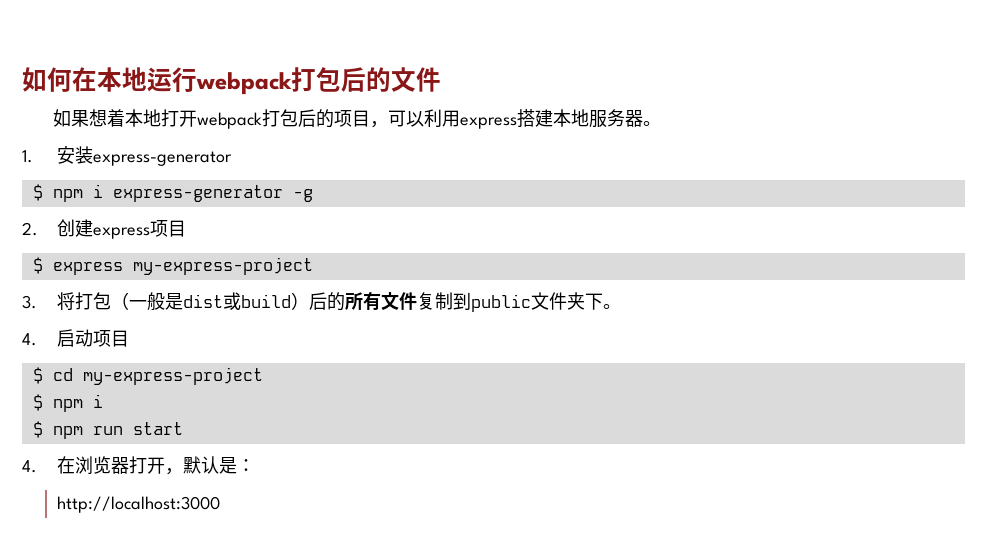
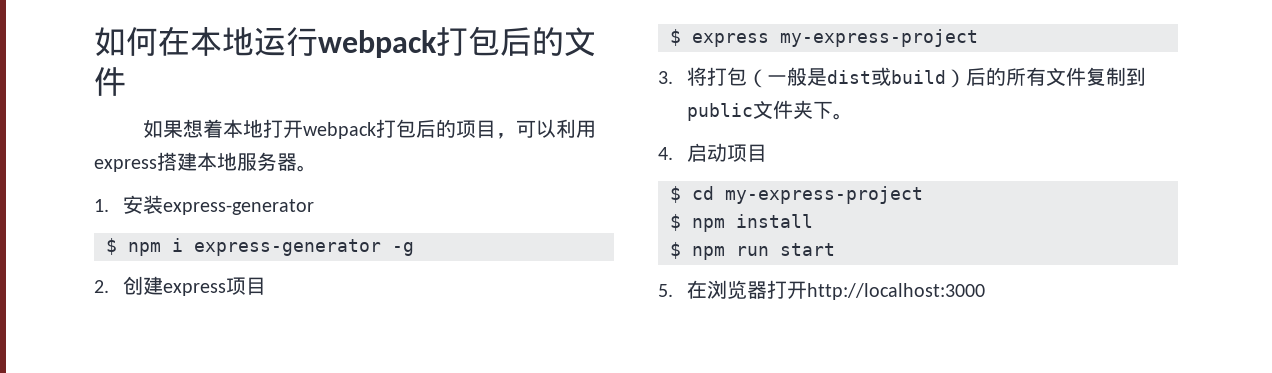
[92,394,103,408] i -> [736,214,813,228] install
[22,460,37,473] 4. -> [658,284,673,297] 5.
[165,456,256,475] ，默认是： // -> (808, 290) none

